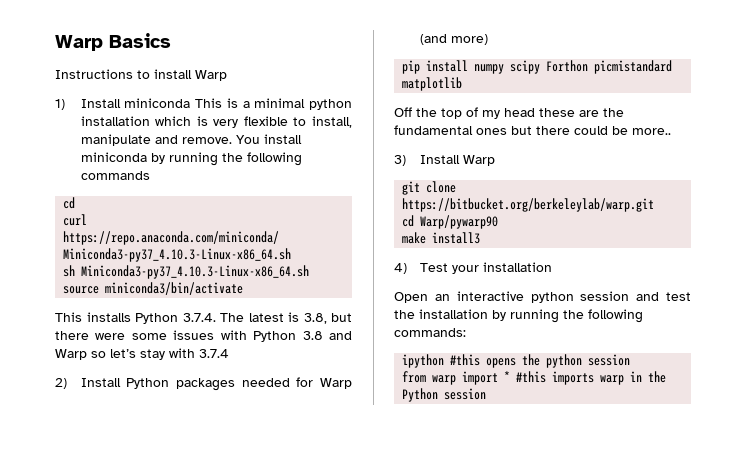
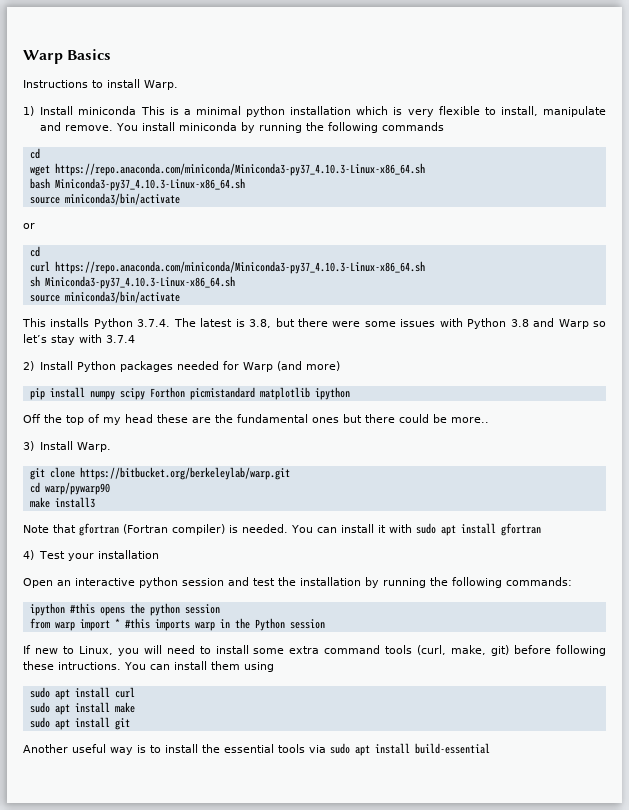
[195,70,227,81] Warp -> [144,80,178,90] Warp.
(76, 203) none -> [29,163,425,176] [29,178,245,191] [29,193,180,205] [23,223,35,229] [29,246,40,257] // wget https://repo.anaconda.com/miniconda/Miniconda3-py37_4.10.3-Linux-x86_64.sh // bash Miniconda3-py37_4.10.3-Linux-x86_64.sh // source miniconda3/bin/activate // or // cd
(463, 84) none -> [314,387,350,400] ipython
[462,155,495,166] Warp -> [77,442,112,452] Warp.
[420,215,499,229] Warp/pywarp90 -> [44,482,110,495] warp/pywarp90
(481, 238) none -> [23,523,541,536] // Note that gfortran (Fortran compiler) is needed. You can install it with sudo apt install gfortran
(487, 394) none -> [23,645,606,656] [23,661,274,672] [29,687,135,700] [29,702,135,715] [29,717,130,730] [23,743,490,756] // If new to Linux, you will need to install some extra command tools (curl, make, git) before following these intructions. You can install them using // sudo apt install curl // sudo apt install make // sudo apt install git // Another useful way is to install the essential tools via sudo apt install build-essential

